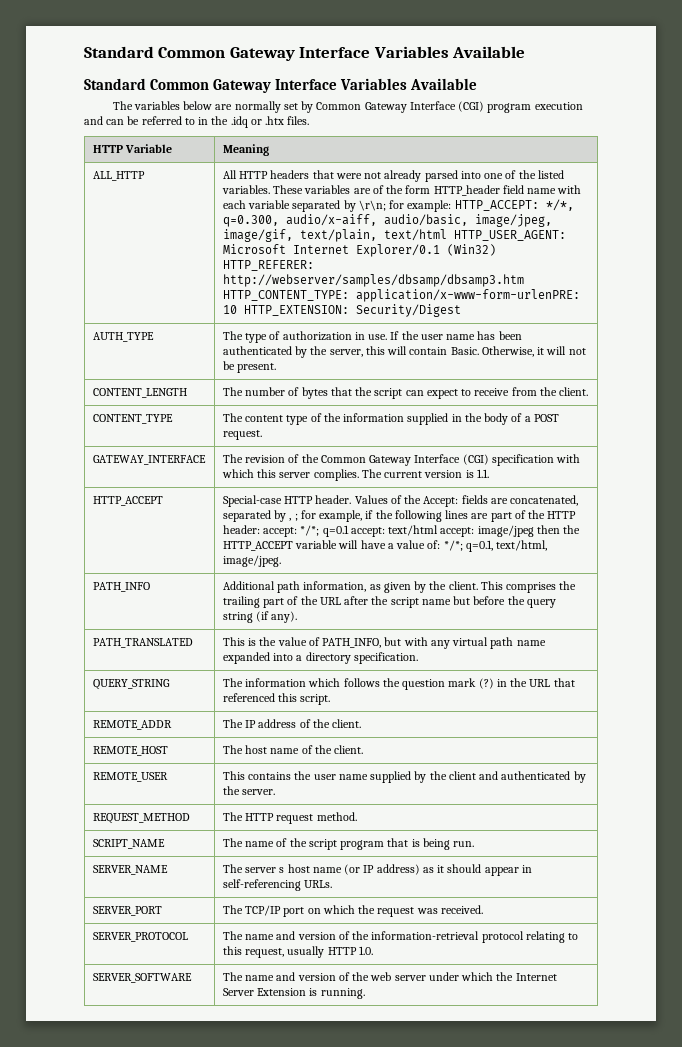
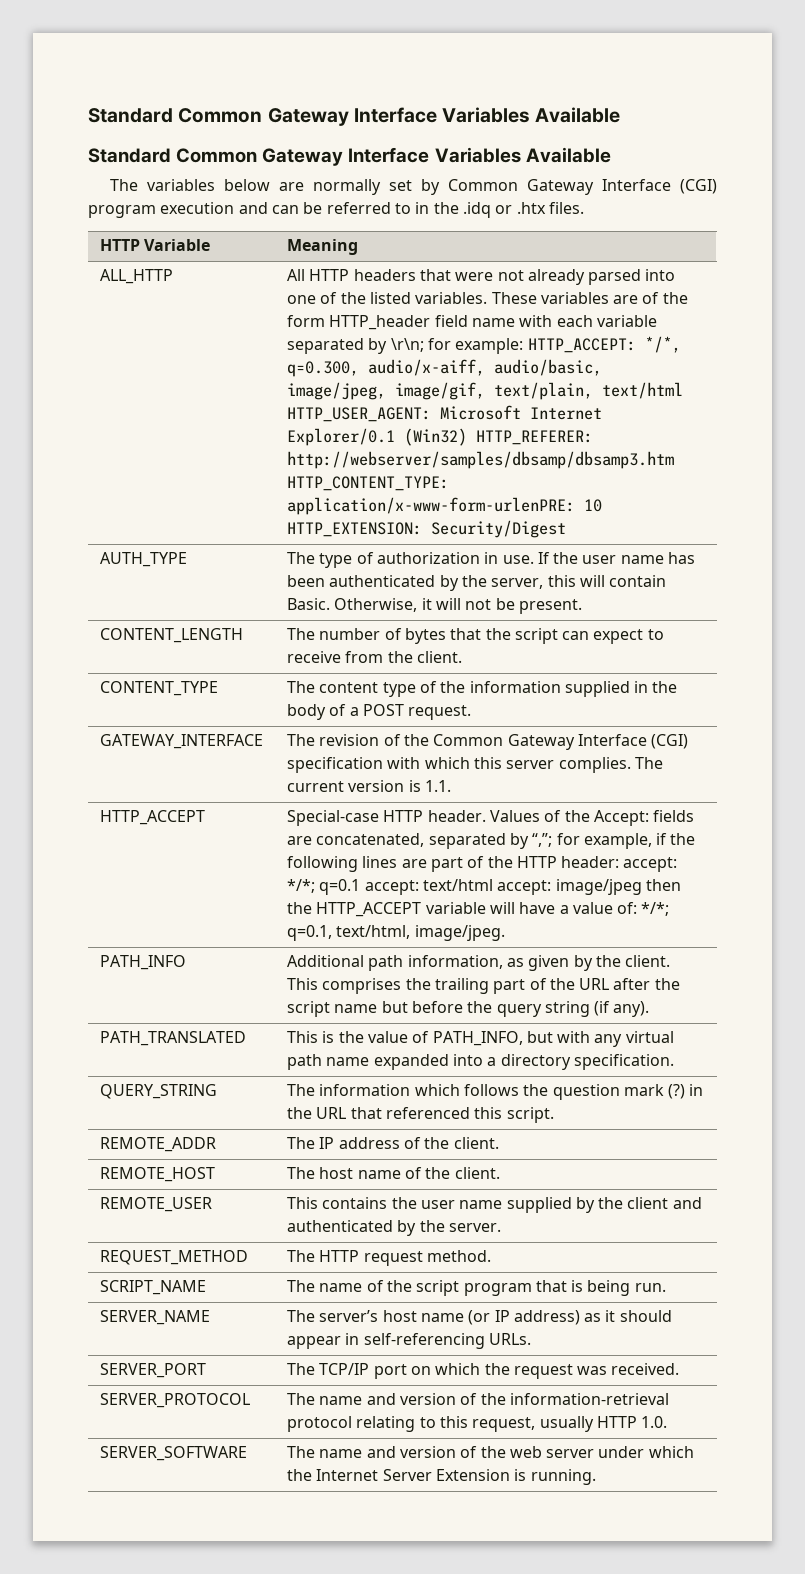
[289,513,298,521] , ; -> [532,833,553,847] “,”;
[245,867,285,873] server s -> [319,1310,379,1322] server’s

